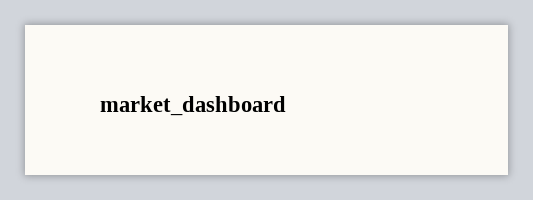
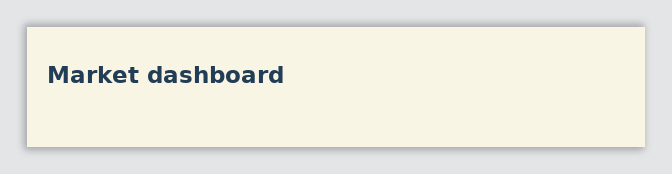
[100,96,286,116] market_dashboard -> [47,66,284,83] Market dashboard

